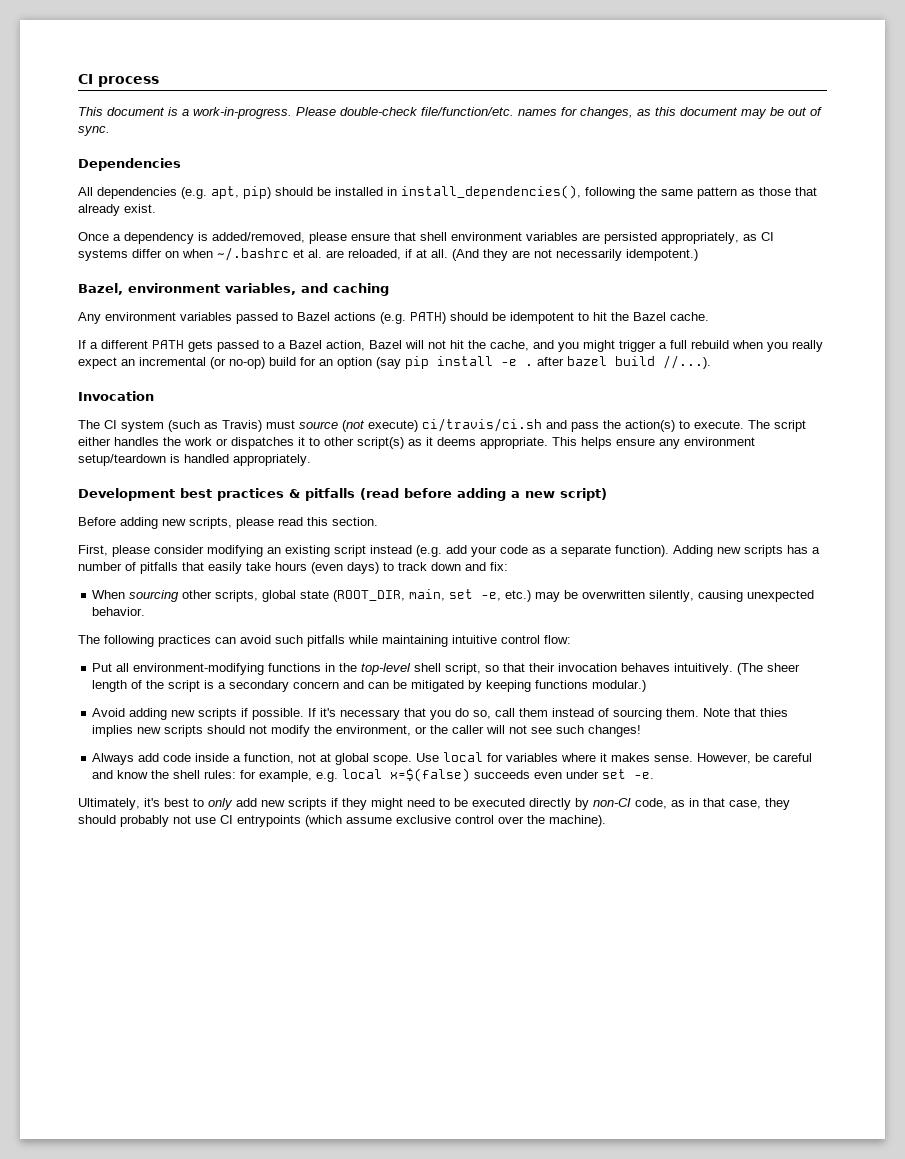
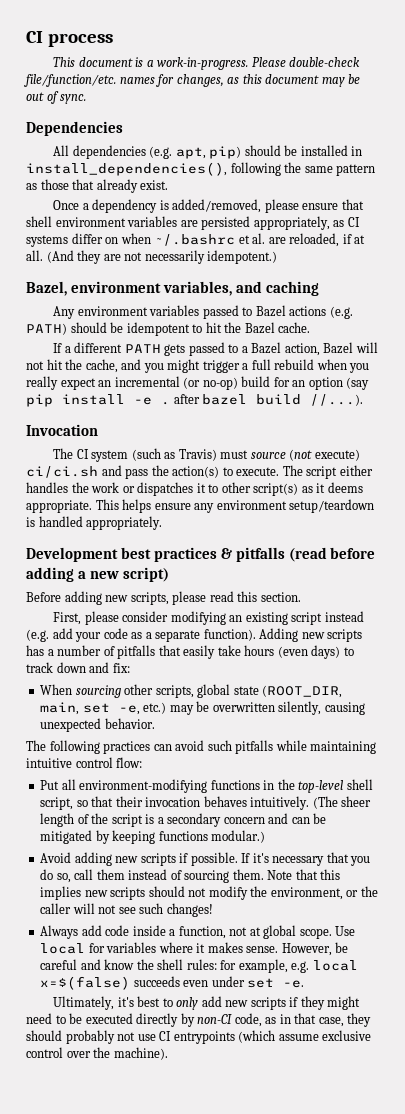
[422,418,542,432] ci/travis/ci.sh -> [26,466,98,478] ci/ci.sh
[760,708,789,717] thies -> [320,869,341,880] this

